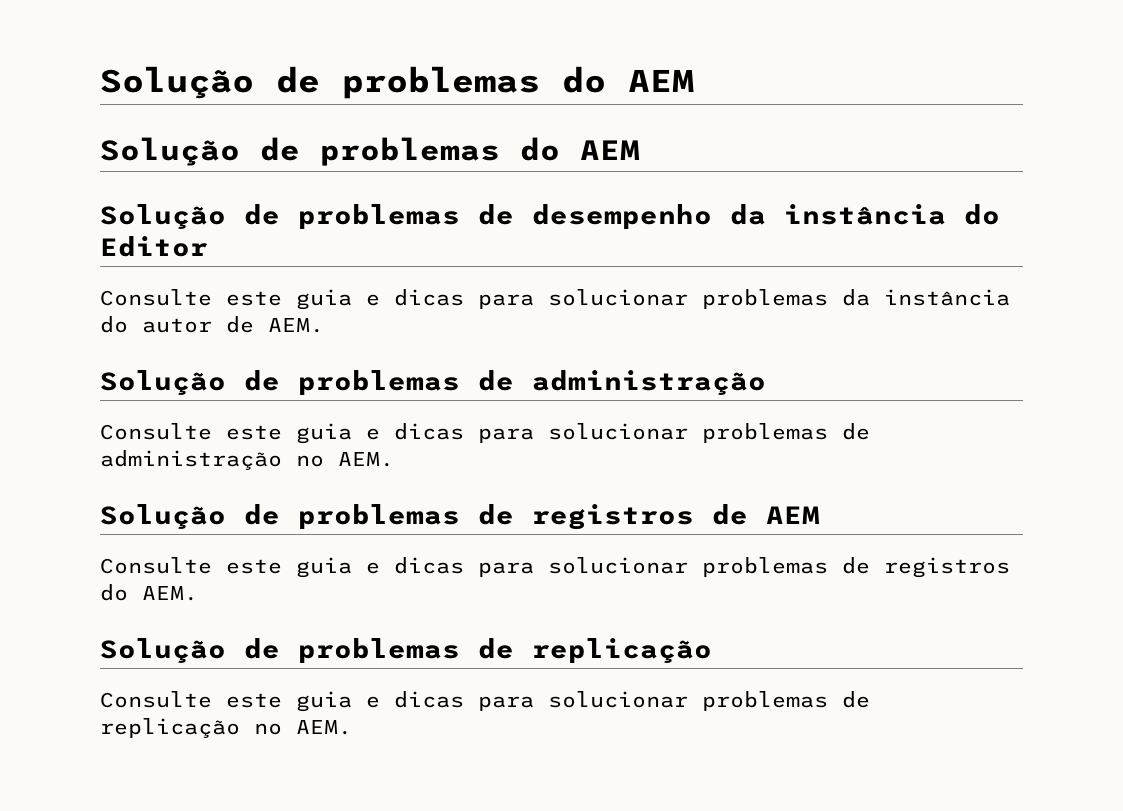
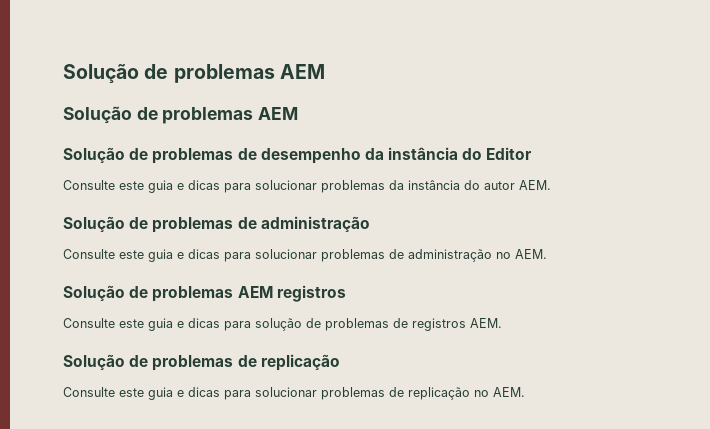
[100,66,694,99] [100,137,560,166] Solução de problemas do AEM // Solução de problemas do -> [63,64,325,83] [63,106,254,124] Solução de problemas AEM // Solução de problemas
[226,316,254,333] de -> (515, 185) none
[478,504,820,530] [100,557,1010,578] [100,584,128,601] de registros de AEM // Consulte este guia e dicas para solucionar problemas de registros do -> [237,285,346,302] [63,318,466,331] AEM registros // Consulte este guia e dicas para solução de problemas de registros

